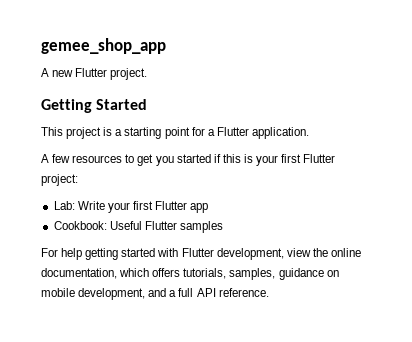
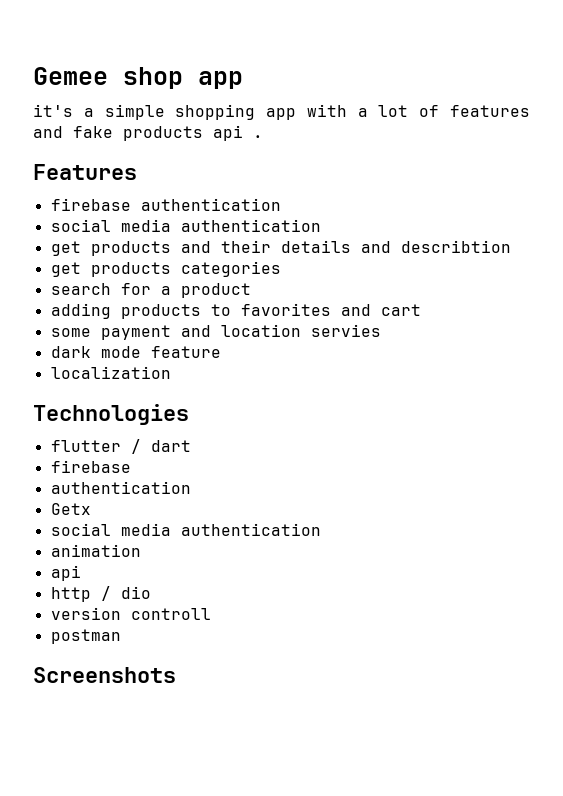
[41,38,166,54] [41,68,148,80] [41,99,148,113] [41,127,309,139] [41,154,336,166] [41,174,78,186] [53,201,209,213] [53,221,223,233] [41,248,361,260] [41,268,339,280] [41,288,269,300] gemee_shop_app // A new Flutter project. // Getting Started // This project is a starting point for a Flutter application. // A few resources to get you started if this is your first Flutter project: // Lab: Write your first Flutter app // Cookbook: Useful Flutter samples // For help getting started with Flutter development, view the online documentation, which offers tutorials, samples, guidance on mobile development, and a full API reference. -> [33,67,243,89] [33,104,530,120] [33,125,263,141] [33,164,137,180] [50,198,281,211] [50,219,321,232] [50,240,511,256] [50,261,281,277] [50,283,251,298] [50,303,421,319] [50,324,381,340] [50,346,221,358] [50,366,171,379] [33,404,189,425] [50,439,191,454] [50,460,131,473] [50,481,191,494] [50,503,91,515] [50,523,321,536] [50,544,141,557] [50,565,81,581] [50,586,151,602] [50,607,211,620] [50,629,121,644] [33,667,176,683] Gemee shop app // it's a simple shopping app with a lot of features and fake products api . // Features // firebase authentication // social media authentication // get products and their details and describtion // get products categories // search for a product // adding products to favorites and cart // some payment and location servies // dark mode feature // localization // Technologies // flutter / dart // firebase // authentication // Getx // social media authentication // animation // api // http / dio // version controll // postman // Screenshots

